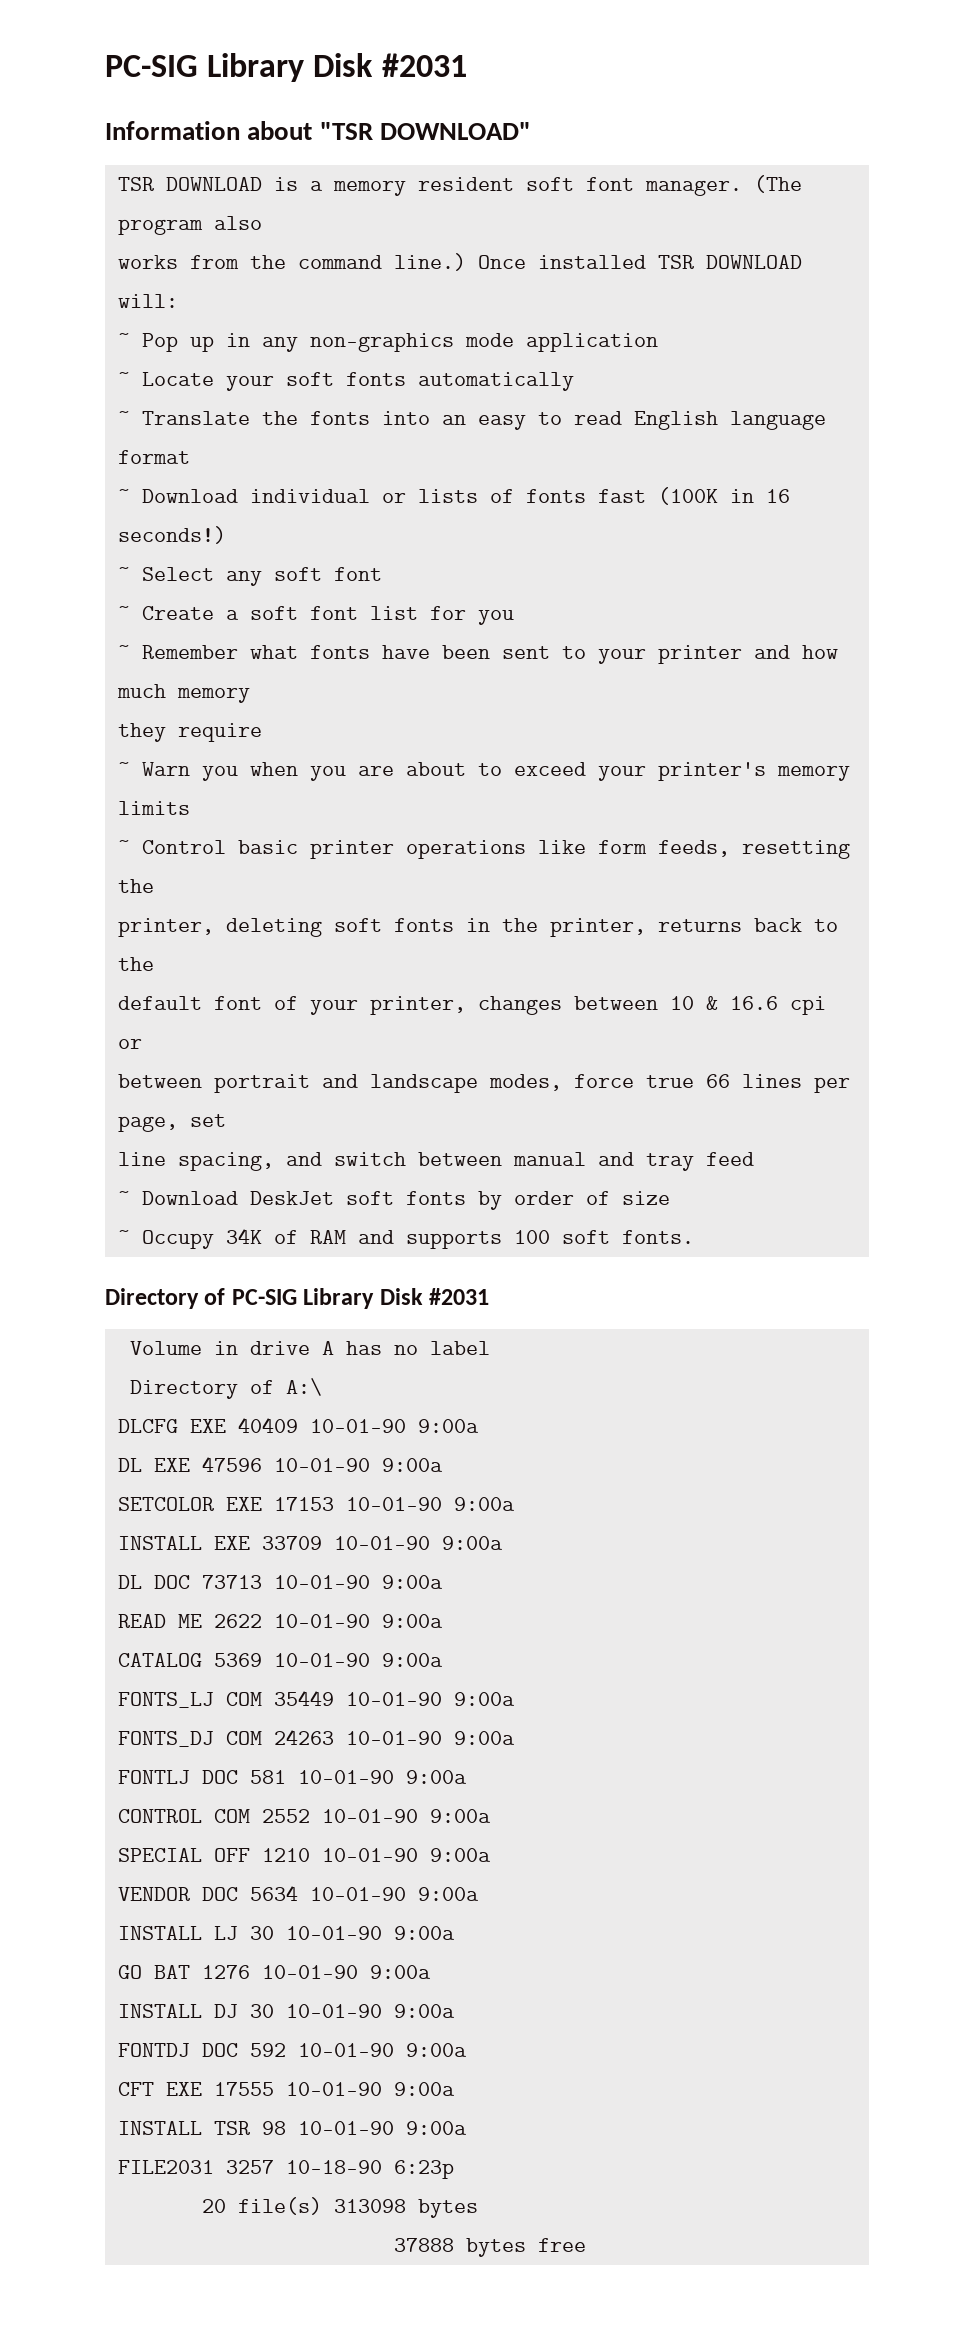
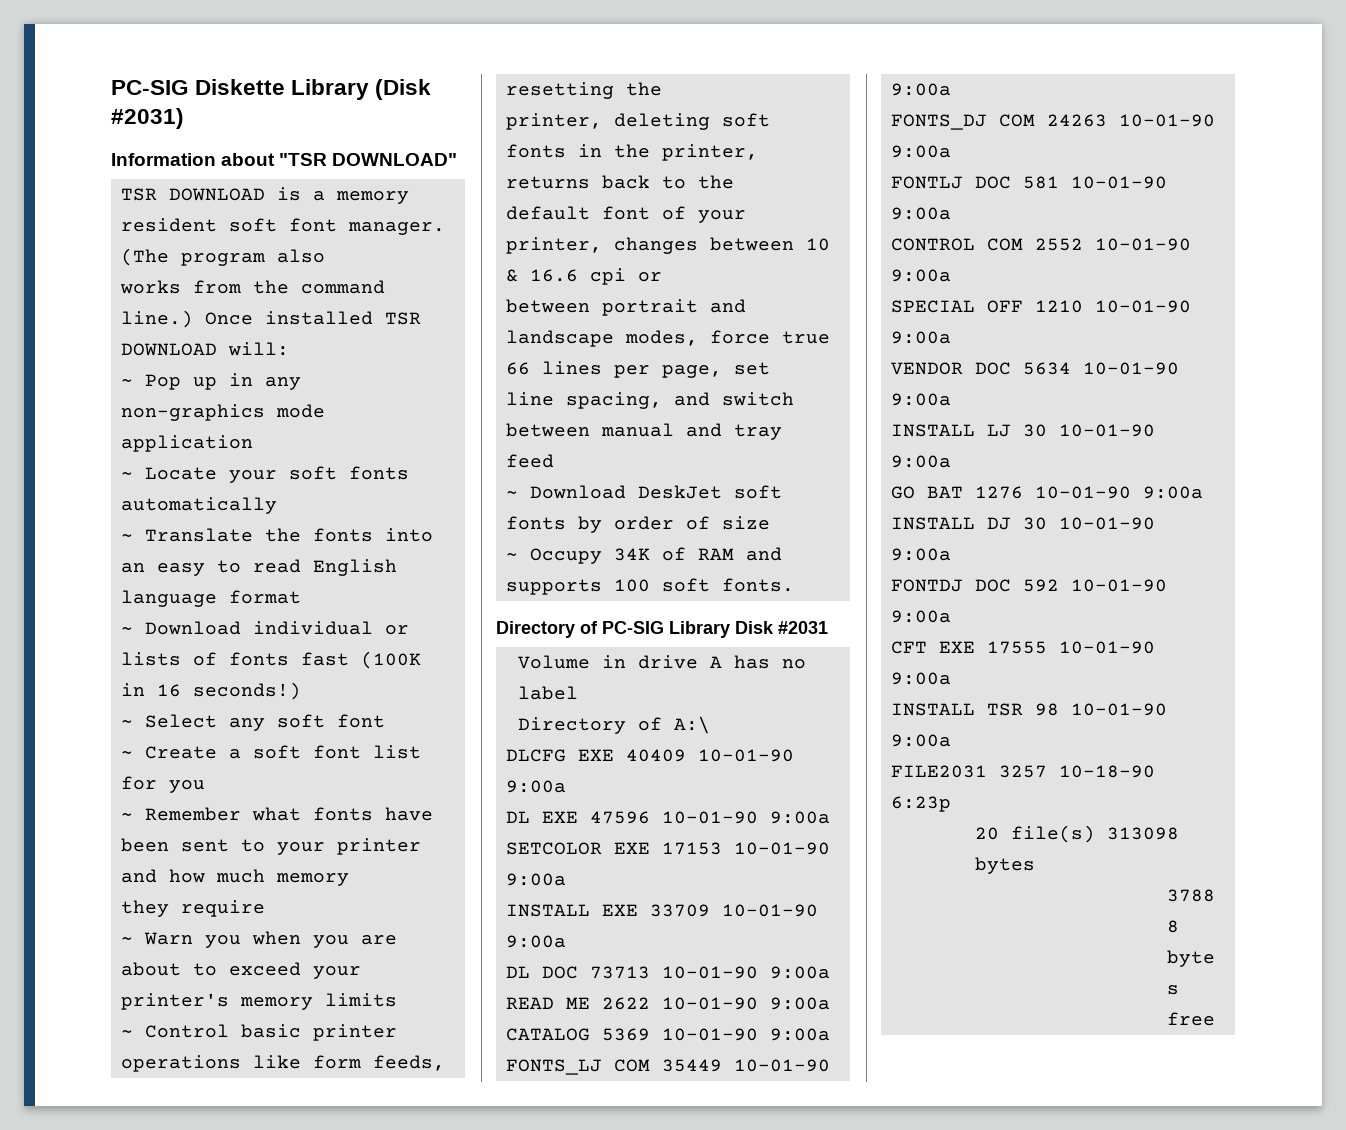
[105,53,467,82] PC-SIG Library Disk #2031 -> [111,79,432,100] [111,108,184,129] PC-SIG Diskette Library (Disk #2031)

